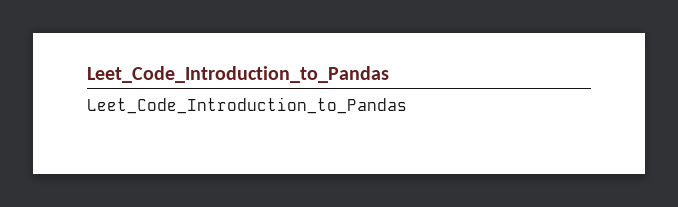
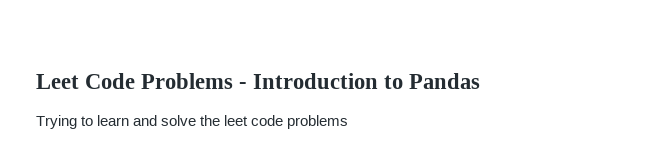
[87,66,389,83] [87,97,407,114] Leet_Code_Introduction_to_Pandas // Leet_Code_Introduction_to_Pandas -> [36,73,481,89] [36,115,349,129] Leet Code Problems - Introduction to Pandas // Trying to learn and solve the leet code problems

